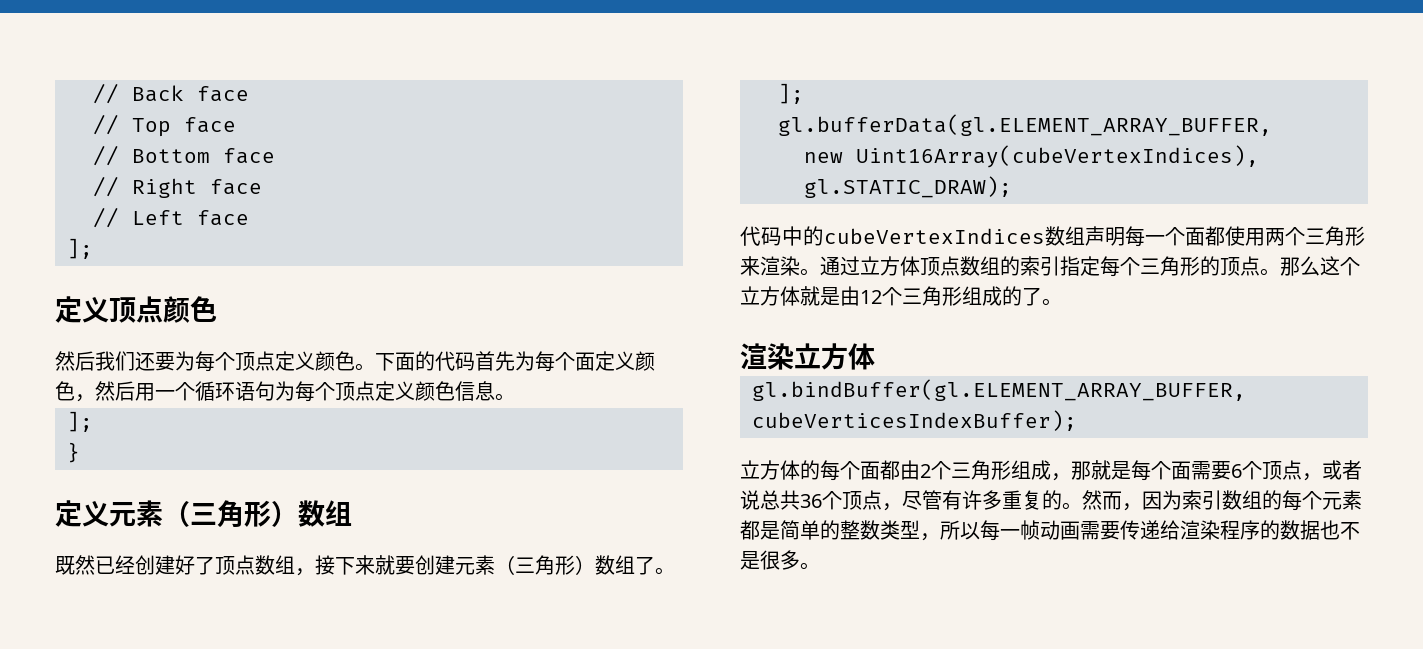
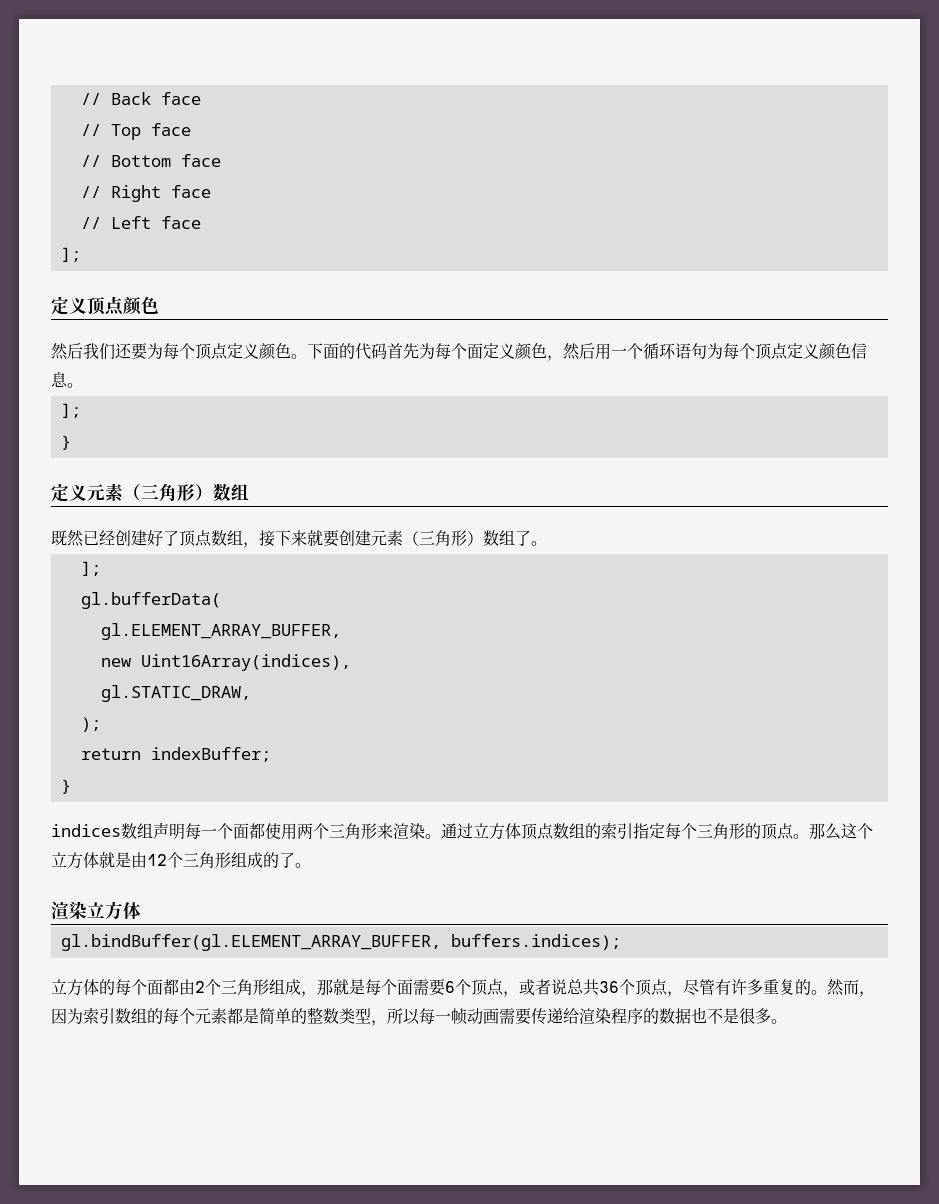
[778,114,1272,136] gl.bufferData(gl.ELEMENT_ARRAY_BUFFER, -> [80,592,221,609] [100,623,341,640] gl.bufferData( // gl.ELEMENT_ARRAY_BUFFER,
[856,145,1259,168] [804,176,1012,198] [740,226,1045,246] Uint16Array(cubeVertexIndices), gl.STATIC_DRAW); // 代码中的cubeVertexIndices -> [140,654,351,671] [100,685,251,702] [80,717,101,732] [80,747,271,762] [60,779,71,794] [51,824,121,837] Uint16Array(indices), // gl.STATIC_DRAW, // ); // return indexBuffer; // } // indices
[752,410,1077,431] cubeVerticesIndexBuffer); -> [450,934,621,950] buffers.indices);

